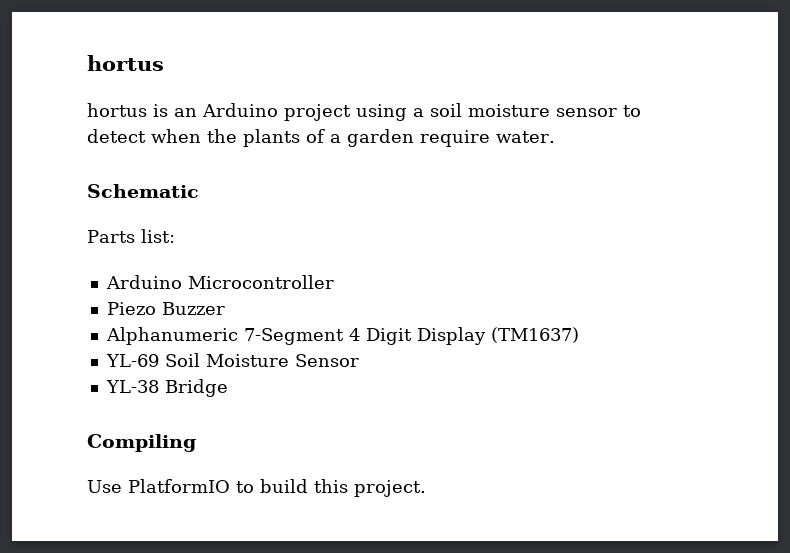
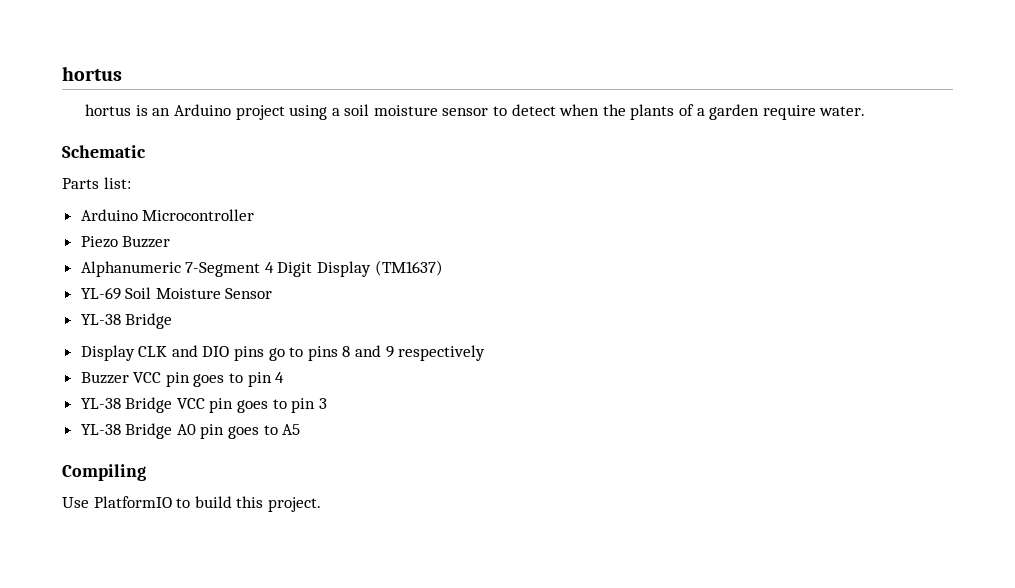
(228, 388) none -> [80,345,486,361] [80,372,285,387] [80,397,327,413] [80,423,301,439] // Display CLK and DIO pins go to pins 8 and 9 respectively // Buzzer VCC pin goes to pin 4 // YL-38 Bridge VCC pin goes to pin 3 // YL-38 Bridge A0 pin goes to A5

